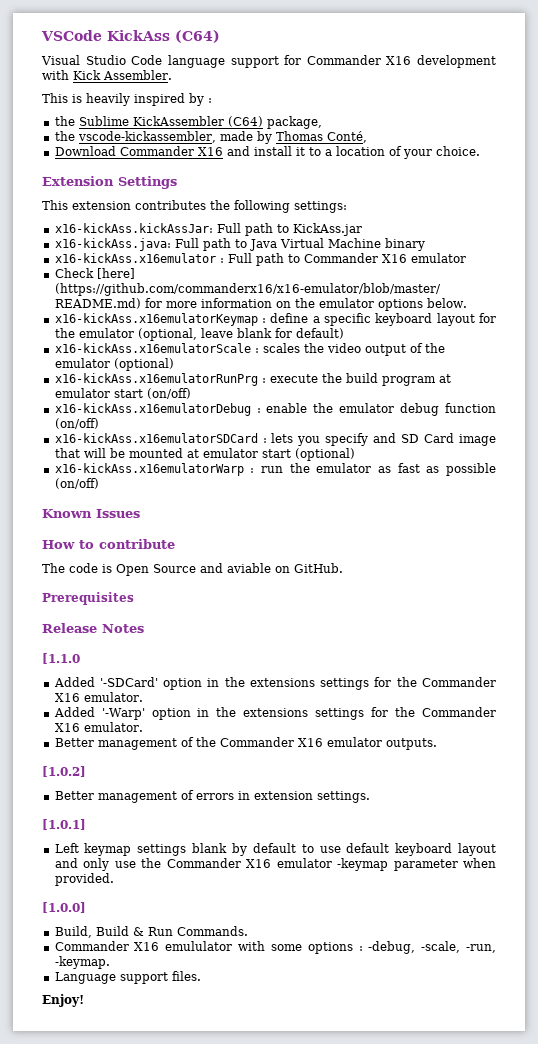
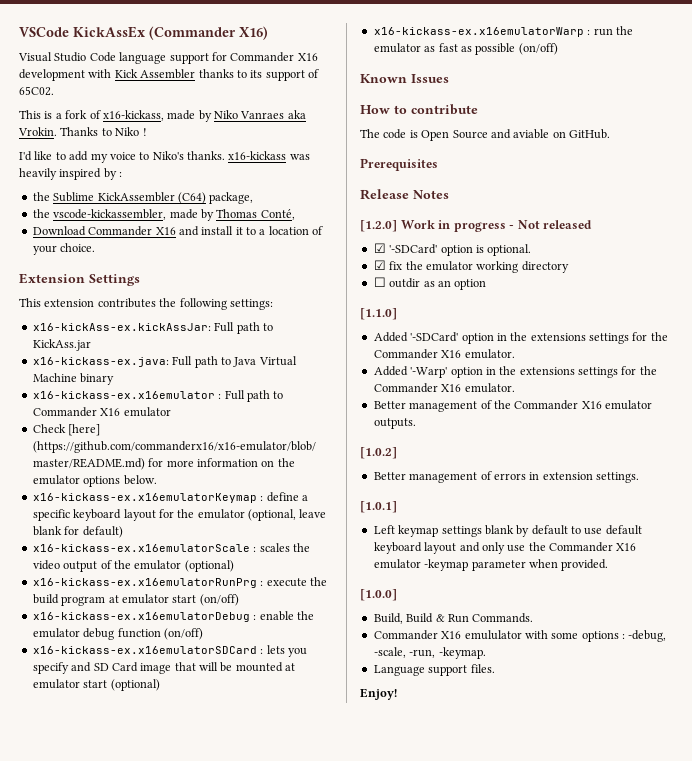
[107,30,220,43] KickAss (C64) -> [73,26,268,40] KickAssEx (Commander X16)
[103,70,172,80] [42,93,82,103] Assembler. // This is -> [140,69,319,81] [19,86,54,96] [19,110,306,122] [18,127,147,136] [19,151,310,163] Assembler thanks to its support of 65C02. // This is a fork of x16-kickass, made by Niko Vanraes aka Vrokin. Thanks to Niko ! // I'd like to add my voice to Niko's thanks. x16-kickass was
[54,223,213,233] x16-kickAss.kickAssJar: -> [32,323,211,331] x16-kickAss-ex.kickAssJar:
[54,238,171,251] x16-kickAss.java: -> [32,357,169,367] x16-kickass-ex.java:
[54,253,216,263] x16-kickAss.x16emulator -> [32,391,215,399] x16-kickass-ex.x16emulator
[54,313,258,326] x16-kickAss.x16emulatorKeymap -> [32,493,257,503] x16-kickass-ex.x16emulatorKeymap
[54,343,251,353] x16-kickAss.x16emulatorScale -> [32,544,250,552] x16-kickass-ex.x16emulatorScale
[54,373,258,386] x16-kickAss.x16emulatorRunPrg -> [32,578,257,588] x16-kickass-ex.x16emulatorRunPrg
[54,403,251,416] x16-kickAss.x16emulatorDebug -> [32,612,250,622] x16-kickass-ex.x16emulatorDebug
[54,433,258,443] x16-kickAss.x16emulatorSDCard -> [32,646,257,654] x16-kickass-ex.x16emulatorSDCard
[54,463,244,476] x16-kickAss.x16emulatorWarp -> [373,27,584,37] x16-kickass-ex.x16emulatorWarp
[42,653,80,664] [1.1.0 -> [360,220,593,232] [373,243,532,256] [373,260,569,273] [373,277,487,290] [360,308,397,320] [1.2.0] Work in progress - Not released // ☑ '-SDCard' option is optional. // ☑ fix the emulator working directory // ☐ outdir as an option // [1.1.0]

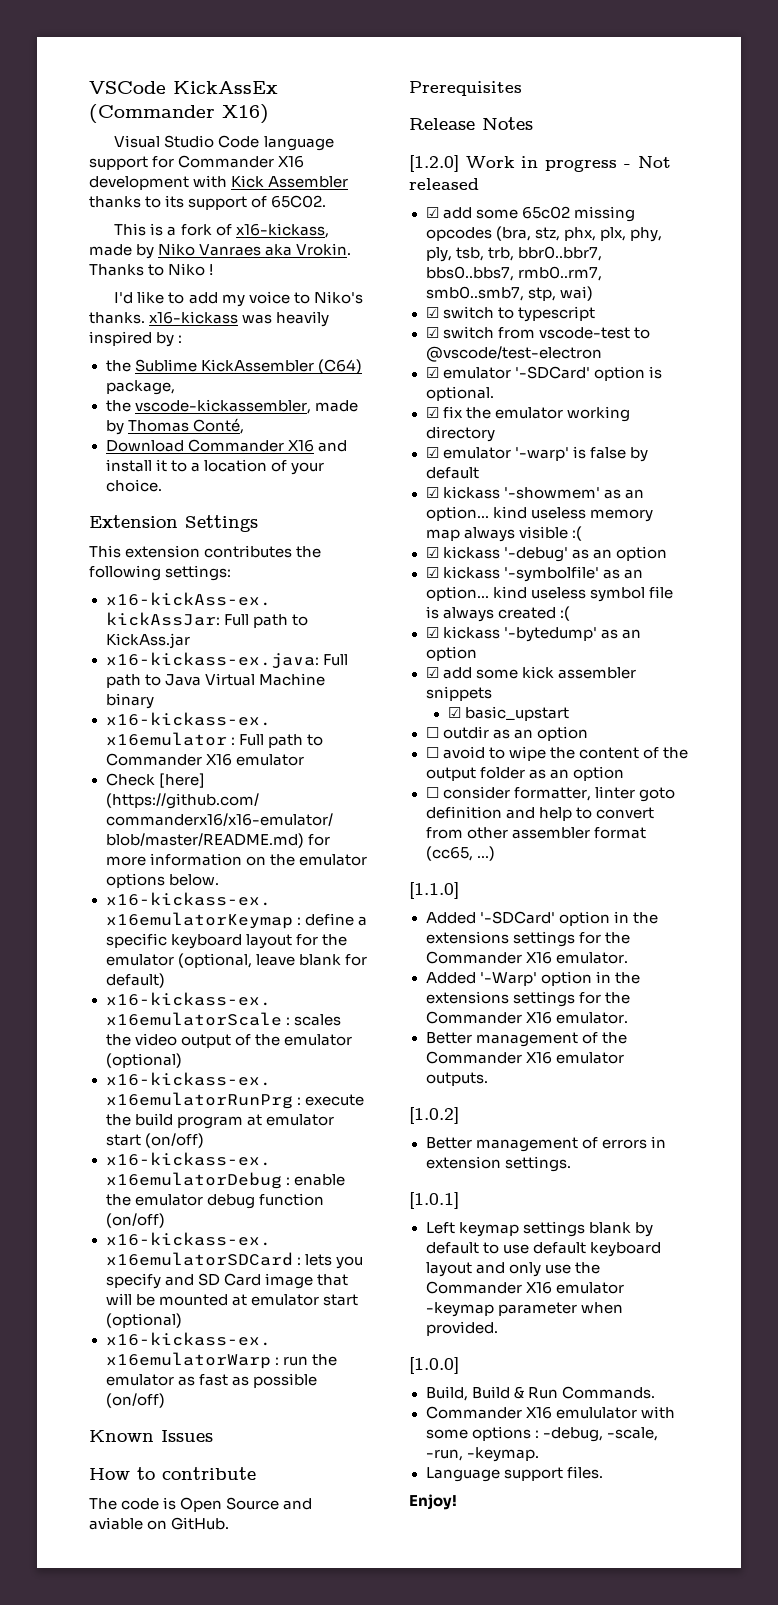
(386, 248) none -> [442,206,635,222] [425,226,662,242] [425,246,602,262] [425,266,602,281] [425,286,593,301] [425,306,595,322] [425,326,650,339] [425,346,602,362] [425,367,511,379] add some 65c02 missing opcodes (bra, stz, phx, plx, phy, ply, tsb, trb, bbr0..bbr7, bbs0..bbs7, rmb0..rm7, smb0..smb7, stp, wai) // ☑ switch to typescript // ☑ switch from vscode-test to @vscode/test-electron // ☑ emulator
(569, 267) none -> [425,446,648,462] [425,467,479,479] [425,486,644,499] [425,506,653,522] [425,526,582,542] [425,546,667,562] [425,566,643,582] [425,586,673,602] [425,606,570,622] [425,626,641,642] [425,646,477,661] [425,666,636,679] [425,686,492,701] [447,706,569,721] // ☑ emulator '-warp' is false by default // ☑ kickass '-showmem' as an option... kind useless memory map always visible :( // ☑ kickass '-debug' as an option // ☑ kickass '-symbolfile' as an option... kind useless symbol file is always created :( // ☑ kickass '-bytedump' as an option // ☑ add some kick assembler snippets // ☑ basic_upstart
(487, 284) none -> [425,746,688,761] [425,766,624,781] [425,786,675,802] [425,806,654,821] [425,827,646,839] [425,846,495,861] // ☐ avoid to wipe the content of the output folder as an option // ☐ consider formatter, linter goto definition and help to convert from other assembler format (cc65, ...)

